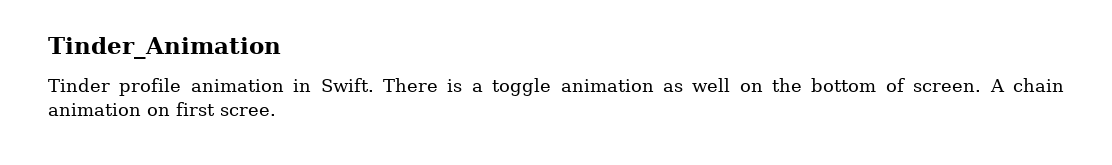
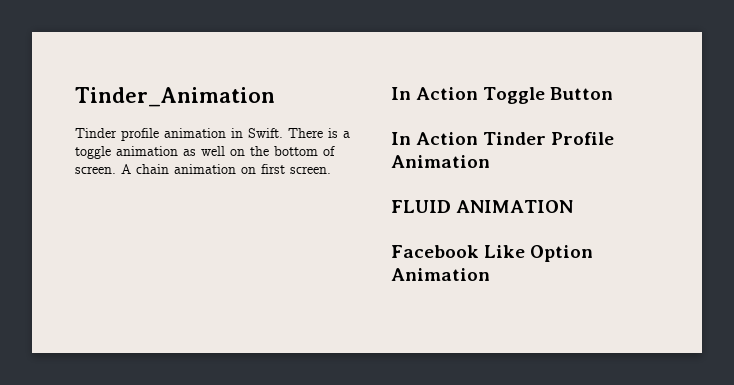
[220,107,276,116] scree. -> [290,166,331,174] [391,87,614,104] [391,132,615,145] [391,155,490,168] [391,200,574,213] [391,245,594,262] [391,268,490,281] screen. // In Action Toggle Button // In Action Tinder Profile Animation // FLUID ANIMATION // Facebook Like Option Animation

